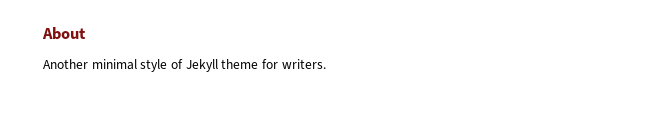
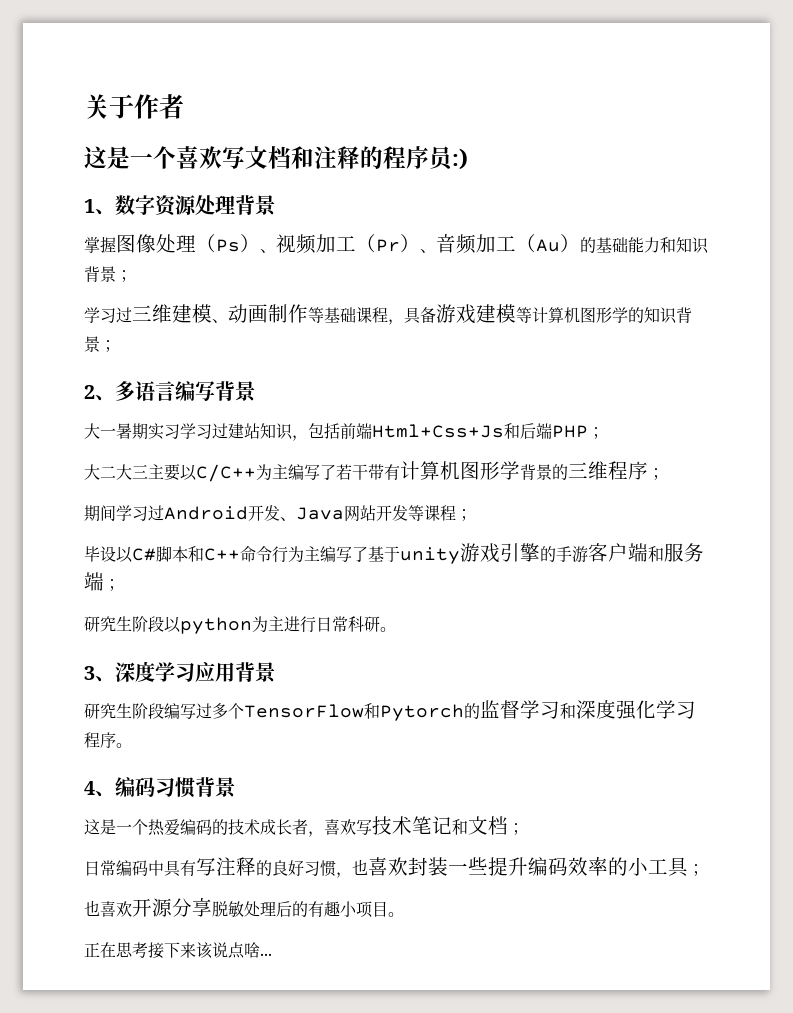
[42,27,86,40] [43,59,326,72] About // Another minimal style of Jekyll theme for writers. -> [84,94,184,119] [84,146,468,171] [84,195,276,217] [84,234,709,254] [84,266,132,283] [84,304,692,325] [84,336,116,352] [84,381,256,402] [84,423,604,441] [84,461,664,482] [84,505,472,522] [84,543,704,564] [84,572,120,591] [84,616,396,634] [84,661,276,683] [84,700,696,721] [84,732,132,748] [84,777,236,798] [84,816,524,837] [84,857,704,878] [84,898,404,918] [84,942,272,959] 关于作者 // 这是一个喜欢写文档和注释的程序员:) // 1、数字资源处理背景 // 掌握图像处理（Ps）、视频加工（Pr）、音频加工（Au）的基础能力和知识背景； // 学习过三维建模、动画制作等基础课程，具备游戏建模等计算机图形学的知识背景； // 2、多语言编写背景 // 大一暑期实习学习过建站知识，包括前端Html+Css+Js和后端PHP； // 大二大三主要以C/C++为主编写了若干带有计算机图形学背景的三维程序； // 期间学习过Android开发、Java网站开发等课程； // 毕设以C#脚本和C++命令行为主编写了基于unity游戏引擎的手游客户端和服务端； // 研究生阶段以python为主进行日常科研。 // 3、深度学习应用背景 // 研究生阶段编写过多个TensorFlow和Pytorch的监督学习和深度强化学习程序。 // 4、编码习惯背景 // 这是一个热爱编码的技术成长者，喜欢写技术笔记和文档； // 日常编码中具有写注释的良好习惯，也喜欢封装一些提升编码效率的小工具； // 也喜欢开源分享脱敏处理后的有趣小项目。 // 正在思考接下来该说点啥...

